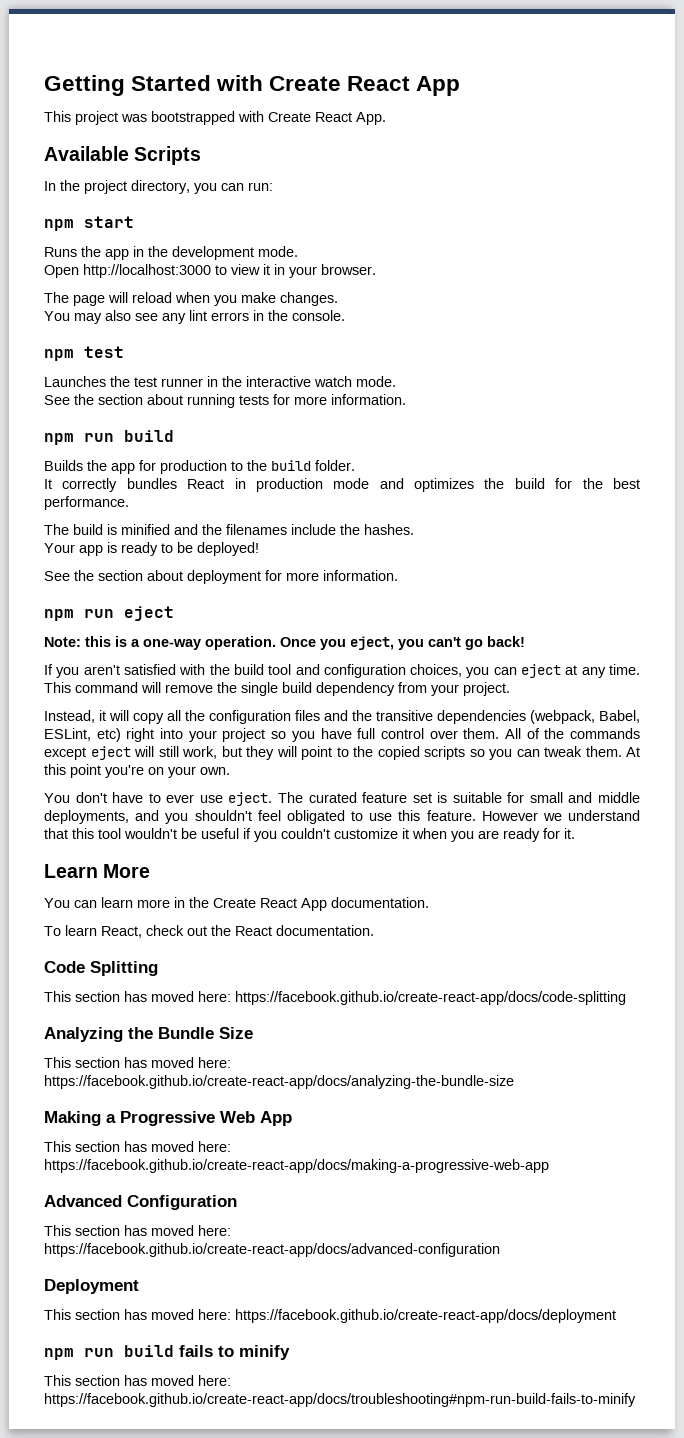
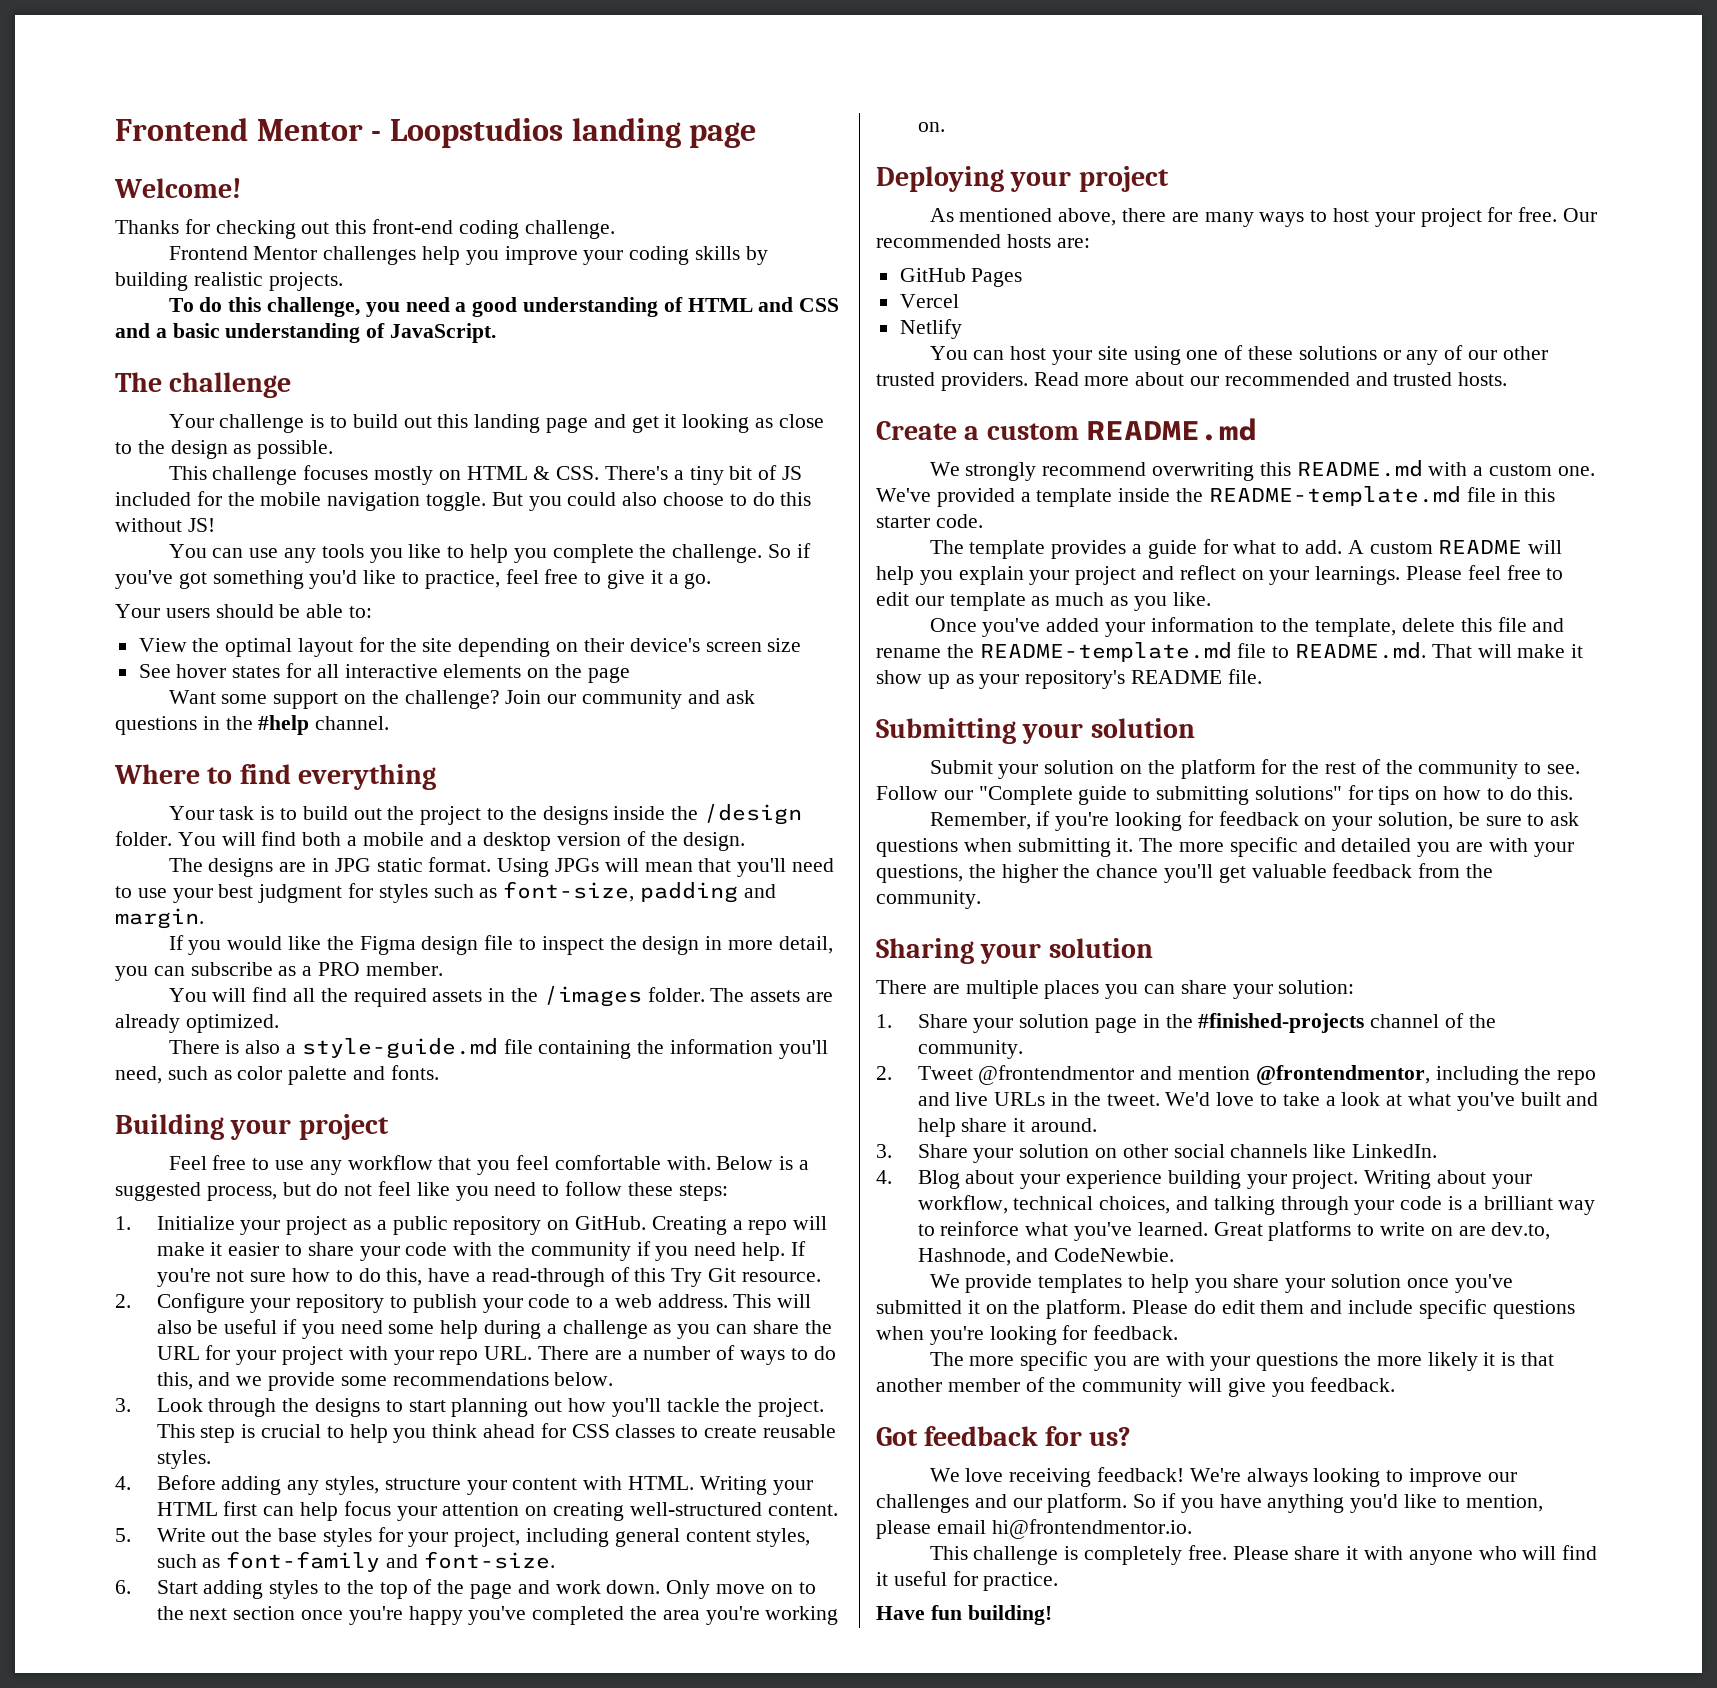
[44,75,461,96] [44,111,386,125] [44,146,202,165] [44,180,273,194] [44,216,134,231] [44,246,298,260] [44,264,376,278] [44,292,338,306] [44,310,345,324] [44,346,124,361] [44,376,396,387] [44,394,406,408] [44,430,174,445] [44,460,355,474] [44,478,640,492] [44,496,129,510] [44,524,414,535] [44,542,259,556] [44,570,398,584] [44,606,174,621] [44,636,525,650] [44,664,640,678] [44,682,510,696] [44,710,640,724] [44,728,640,742] [44,746,640,760] [44,764,230,778] [44,792,640,806] [44,810,641,824] [44,828,575,842] [44,864,151,878] [44,897,429,911] [44,925,374,938] [44,961,158,976] [44,991,626,1005] [44,1027,253,1042] [44,1057,231,1068] [44,1075,514,1089] [44,1111,292,1126] [44,1141,231,1152] [44,1159,549,1173] [44,1195,237,1210] [44,1225,231,1236] [44,1243,500,1257] [44,1279,139,1294] [44,1309,616,1323] [44,1345,290,1360] [44,1375,231,1386] [44,1393,636,1407] Getting Started with Create React App // This project was bootstrapped with Create React App. // Available Scripts // In the project directory, you can run: // npm start // Runs the app in the development mode. // Open http://localhost:3000 to view it in your browser. // The page will reload when you make changes. // You may also see any lint errors in the console. // npm test // Launches the test runner in the interactive watch mode. // See the section about running tests for more information. // npm run build // Builds the app for production to the build folder. // It correctly bundles React in production mode and optimizes the build for the best performance. // The build is minified and the filenames include the hashes. // Your app is ready to be deployed! // See the section about deployment for more information. // npm run eject // Note: this is a one-way operation. Once you eject, you can't go back! // If you aren't satisfied with the build tool and configuration choices, you can eject at any time. This command will remove the single build dependency from your project. // Instead, it will copy all the configuration files and the transitive dependencies (webpack, Babel, ESLint, etc) right into your project so you have full control over them. All of the commands except eject will still work, but they will point to the copied scripts so you can tweak them. At this point you're on your own. // You don't have to ever use eject. The curated feature set is suitable for small and middle deployments, and you shouldn't feel obligated to use this feature. However we understand that this tool wouldn't be useful if you couldn't customize it when you are ready for it. // Learn More // You can learn more in the Create React App documentation. // To learn React, check out the React documentation. // Code Splitting // This section has moved here: https://facebook.github.io/create-react-app/docs/code-splitting // Analyzing the Bundle Size // This section has moved here: https://facebook.github.io/create-react-app/docs/analyzing-the-bundle-size // Making a Progressive Web App // This section has moved here: https://facebook.github.io/create-react-app/docs/making-a-progressive-web-app // Advanced Configuration // This section has moved here: https://facebook.github.io/create-react-app/docs/advanced-configuration // Deployment // This section has moved here: https://facebook.github.io/create-react-app/docs/deployment // npm run build fails to minify // This section has moved here: https://facebook.github.io/create-react-app/docs/troubleshooting#npm-run-build-fails-to-minify -> [115,118,757,148] [114,178,241,198] [115,219,615,239] [168,246,768,265] [115,272,343,291] [168,297,840,317] [115,323,497,343] [115,372,292,398] [168,414,824,433] [115,440,334,459] [168,465,803,485] [115,491,812,511] [115,518,215,532] [168,543,811,563] [115,569,712,589] [115,604,373,618] [138,637,802,657] [138,663,630,683] [168,690,755,709] [115,715,390,735] [114,764,437,790] [168,804,803,825] [115,831,746,851] [168,857,835,877] [115,881,776,903] [115,908,204,929] [168,935,833,955] [115,962,443,981] [168,986,834,1007] [115,1014,279,1033] [168,1038,828,1059] [115,1065,439,1085] [115,1114,389,1140] [168,1155,810,1175] [115,1181,728,1201] [115,1216,828,1235] [156,1241,806,1261] [156,1267,821,1287] [115,1293,812,1313] [156,1319,832,1339] [156,1345,836,1365] [156,1372,614,1391] [115,1398,825,1417] [156,1423,836,1443] [156,1450,211,1469] [115,1475,813,1495] [156,1501,838,1521] [115,1527,811,1547] [156,1551,555,1572] [115,1579,816,1599] [156,1606,839,1625] [917,122,945,132] [876,166,1169,192] [929,207,1598,227] [876,234,1090,248] [899,268,1023,287] [899,294,959,308] [899,319,962,339] [929,345,1548,365] [876,372,1508,391] [876,418,1258,441] [929,460,1595,481] [876,486,1556,507] [876,514,983,528] [929,539,1563,559] [876,565,1564,585] [876,592,1211,611] [929,617,1565,637] [876,642,1584,662] [876,669,1262,689] [876,718,1195,744] [929,759,1581,779] [876,785,1574,805] [929,811,1580,831] [876,837,1574,857] [876,863,1494,883] [876,890,981,909] [876,938,1153,964] [876,980,1355,999] [876,1013,1496,1033] [917,1040,1023,1059] [876,1065,1597,1085] [917,1092,1599,1111] [917,1118,1097,1137] [876,1144,1437,1163] [876,1170,1532,1189] [917,1195,1596,1215] [917,1221,1551,1241] [917,1248,1175,1266] [929,1274,1513,1293] [876,1299,1575,1319] [876,1325,1179,1345] [929,1351,1555,1371] [876,1377,1396,1397] [876,1426,1132,1446] [929,1467,1517,1487] [876,1493,1543,1513] [876,1519,1192,1539] [929,1545,1598,1565] [876,1571,1059,1591] [876,1605,1052,1625] Frontend Mentor - Loopstudios landing page // Welcome! // Thanks for checking out this front-end coding challenge. // Frontend Mentor challenges help you improve your coding skills by building realistic projects. // To do this challenge, you need a good understanding of HTML and CSS and a basic understanding of JavaScript. // The challenge // Your challenge is to build out this landing page and get it looking as close to the design as possible. // This challenge focuses mostly on HTML & CSS. There's a tiny bit of JS included for the mobile navigation toggle. But you could also choose to do this without JS! // You can use any tools you like to help you complete the challenge. So if you've got something you'd like to practice, feel free to give it a go. // Your users should be able to: // View the optimal layout for the site depending on their device's screen size // See hover states for all interactive elements on the page // Want some support on the challenge? Join our community and ask questions in the #help channel. // Where to find everything // Your task is to build out the project to the designs inside the /design folder. You will find both a mobile and a desktop version of the design. // The designs are in JPG static format. Using JPGs will mean that you'll need to use your best judgment for styles such as font-size, padding and margin. // If you would like the Figma design file to inspect the design in more detail, you can subscribe as a PRO member. // You will find all the required assets in the /images folder. The assets are already optimized. // There is also a style-guide.md file containing the information you'll need, such as color palette and fonts. // Building your project // Feel free to use any workflow that you feel comfortable with. Below is a suggested process, but do not feel like you need to follow these steps: // 1. Initialize your project as a public repository on GitHub. Creating a repo will make it easier to share your code with the community if you need help. If you're not sure how to do this, have a read-through of this Try Git resource. // 2. Configure your repository to publish your code to a web address. This will also be useful if you need some help during a challenge as you can share the URL for your project with your repo URL. There are a number of ways to do this, and we provide some recommendations below. // 3. Look through the designs to start planning out how you'll tackle the project. This step is crucial to help you think ahead for CSS classes to create reusable styles. // 4. Before adding any styles, structure your content with HTML. Writing your HTML first can help focus your attention on creating well-structured content. // 5. Write out the base styles for your project, including general content styles, such as font-family and font-size. // 6. Start adding styles to the top of the page and work down. Only move on to the next section once you're happy you've completed the area you're working on. // Deploying your project // As mentioned above, there are many ways to host your project for free. Our recommended hosts are: // GitHub Pages // Vercel // Netlify // You can host your site using one of these solutions or any of our other trusted providers. Read more about our recommended and trusted hosts. // Create a custom README.md // We strongly recommend overwriting this README.md with a custom one. We've provided a template inside the README-template.md file in this starter code. // The template provides a guide for what to add. A custom README will help you explain your project and reflect on your learnings. Please feel free to edit our template as much as you like. // Once you've added your information to the template, delete this file and rename the README-template.md file to README.md. That will make it show up as your repository's README file. // Submitting your solution // Submit your solution on the platform for the rest of the community to see. Follow our "Complete guide to submitting solutions" for tips on how to do this. // Remember, if you're looking for feedback on your solution, be sure to ask questions when submitting it. The more specific and detailed you are with your questions, the higher the chance you'll get valuable feedback from the community. // Sharing your solution // There are multiple places you can share your solution: // 1. Share your solution page in the #finished-projects channel of the community. // 2. Tweet @frontendmentor and mention @frontendmentor, including the repo and live URLs in the tweet. We'd love to take a look at what you've built and help share it around. // 3. Share your solution on other social channels like LinkedIn. // 4. Blog about your experience building your project. Writing about your workflow, technical choices, and talking through your code is a brilliant way to reinforce what you've learned. Great platforms to write on are dev.to, Hashnode, and CodeNewbie. // We provide templates to help you share your solution once you've submitted it on the platform. Please do edit them and include specific questions when you're looking for feedback. // The more specific you are with your questions the more likely it is that another member of the community will give you feedback. // Got feedback for us? // We love receiving feedback! We're always looking to improve our challenges and our platform. So if you have anything you'd like to mention, please email hi@frontendmentor.io. // This challenge is completely free. Please share it with anyone who will find it useful for practice. // Have fun building!

